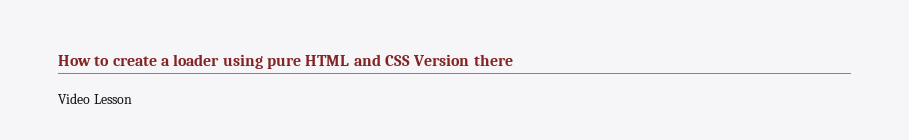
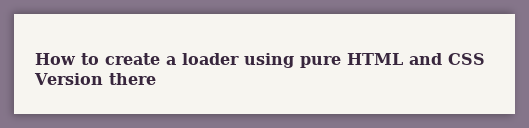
[58,93,132,104] // Video Lesson -> (156, 79) none

